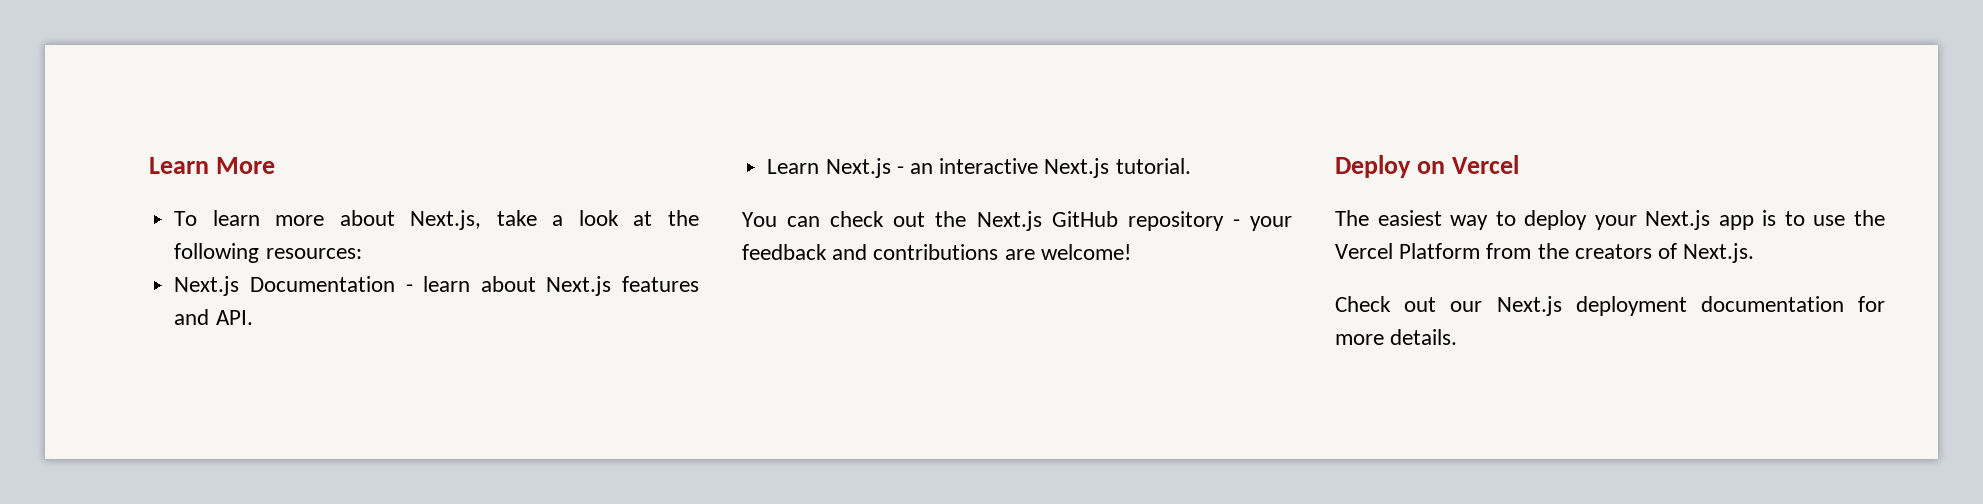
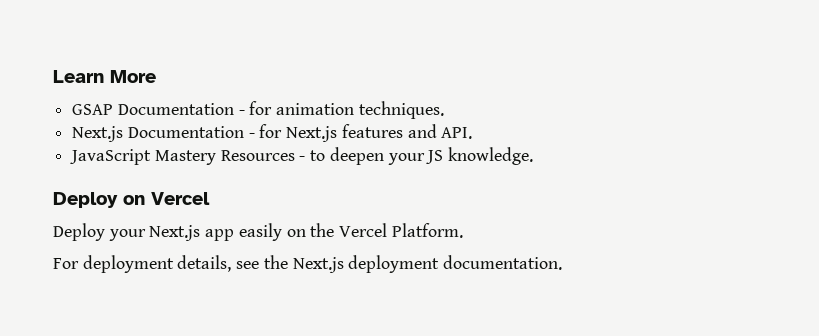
[174,210,700,230] [174,243,362,263] To learn more about Next.js, take a look at the following resources: -> [72,101,444,119] GSAP Documentation - for animation techniques.
[423,276,536,292] learn about -> [259,124,283,138] for
[767,158,1191,178] [742,211,1292,231] [742,244,1131,260] [1335,155,1519,178] [1335,210,1885,230] [1335,243,1755,263] [1335,296,1885,316] [1335,329,1458,345] Learn Next.js - an interactive Next.js tutorial. // You can check out the Next.js GitHub repository - your feedback and contributions are welcome! // Deploy on Vercel // The easiest way to deploy your Next.js app is to use the Vercel Platform from the creators of Next.js. // Check out our Next.js deployment documentation for more details. -> [70,147,534,165] [53,192,210,208] [53,223,463,241] [53,255,563,273] JavaScript Mastery Resources - to deepen your JS knowledge. // Deploy on Vercel // Deploy your Next.js app easily on the Vercel Platform. // For deployment details, see the Next.js deployment documentation.

